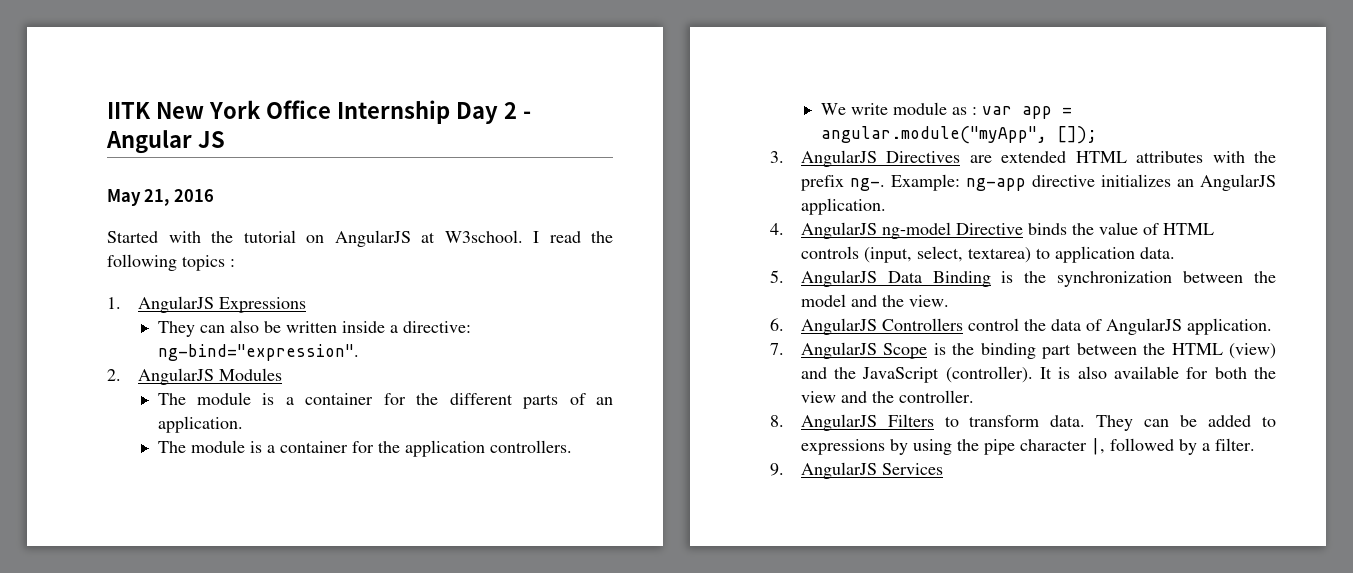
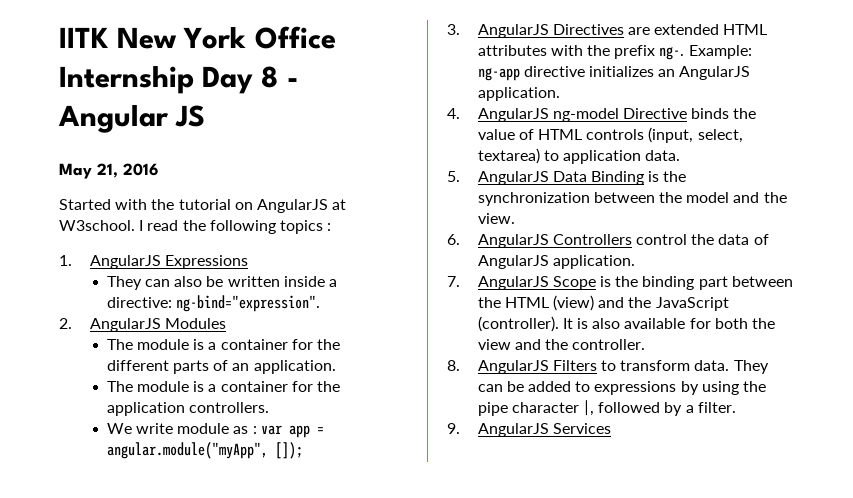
[503,102,517,119] 2 -> [261,66,279,88] 8

